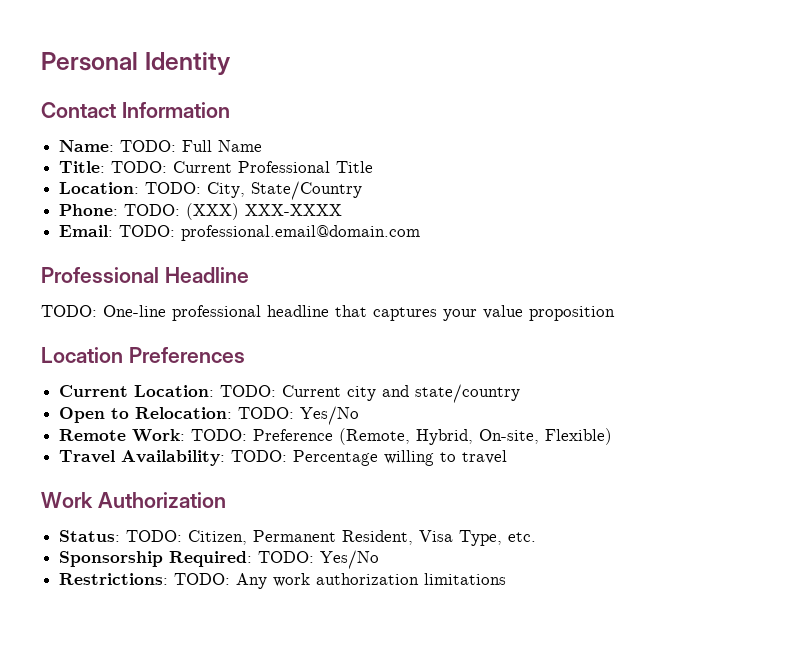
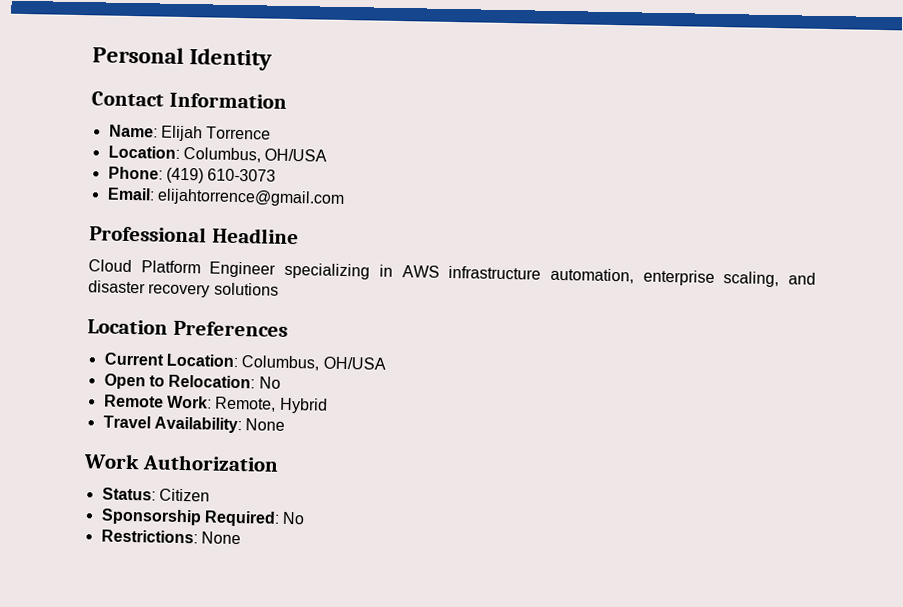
[120,140,263,152] [59,161,374,173] [59,181,363,200] [59,203,343,220] TODO: Full Name // Title: TODO: Current Professional Title // Location: TODO: City, State/Country // Phone: TODO: (XXX) XXX-XXXX -> [159,125,272,142] [107,145,328,163] [107,166,277,184] Elijah Torrence // Location: Columbus, OH/USA // Phone: (419) 610-3073
[119,225,421,241] TODO: professional.email@domain.com -> [156,188,345,207] elijahtorrence@gmail.com
[41,305,615,321] TODO: One-line professional headline that captures your value proposition -> [88,259,817,288] [88,280,279,298] Cloud Platform Engineer specializing in AWS infrastructure automation, enterprise scaling, and disaster recovery solutions
[220,384,521,403] TODO: Current city and state/country -> [241,355,386,371] Columbus, OH/USA
[238,406,360,425] TODO: Yes/No -> [258,376,281,389] No
[191,428,613,445] [59,450,508,466] [41,492,226,508] [59,530,537,546] TODO: Preference (Remote, Hybrid, On-site, Flexible) // Travel Availability: TODO: Percentage willing to travel // Work Authorization // Status: TODO: Citizen, Permanent Resident, Visa Type, etc. -> [214,396,328,414] [102,415,286,434] [83,453,279,472] [101,487,210,502] Remote, Hybrid // Travel Availability: None // Work Authorization // Status: Citizen
[258,550,380,569] [59,573,507,589] TODO: Yes/No // Restrictions: TODO: Any work authorization limitations -> [282,511,306,525] [100,529,241,545] No // Restrictions: None

